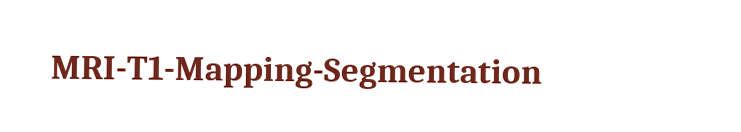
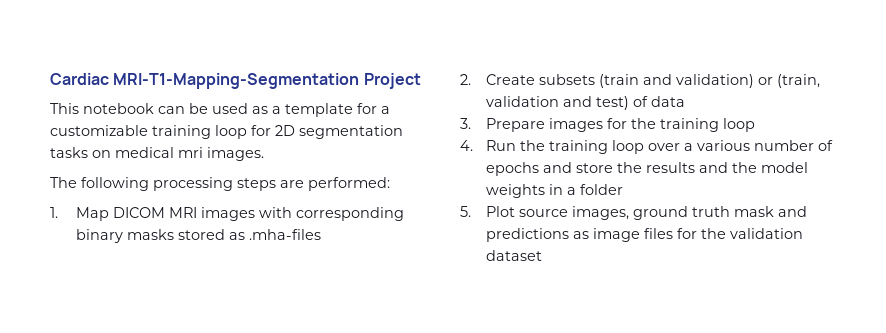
[50,54,543,91] MRI-T1-Mapping-Segmentation -> [50,73,421,89] [50,103,390,117] [50,125,403,139] [50,147,264,161] [50,177,390,191] [50,207,404,221] [75,229,321,243] [460,74,820,88] [485,96,685,110] [460,118,755,132] [460,140,833,154] [485,162,808,176] [485,184,623,198] [460,206,807,220] [485,228,803,242] [485,250,542,261] Cardiac MRI-T1-Mapping-Segmentation Project // This notebook can be used as a template for a customizable training loop for 2D segmentation tasks on medical mri images. // The following processing steps are performed: // 1. Map DICOM MRI images with corresponding binary masks stored as .mha-files // 2. Create subsets (train and validation) or (train, validation and test) of data // 3. Prepare images for the training loop // 4. Run the training loop over a various number of epochs and store the results and the model weights in a folder // 5. Plot source images, ground truth mask and predictions as image files for the validation dataset

